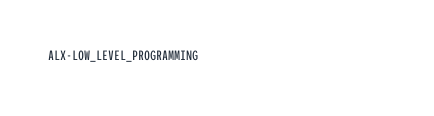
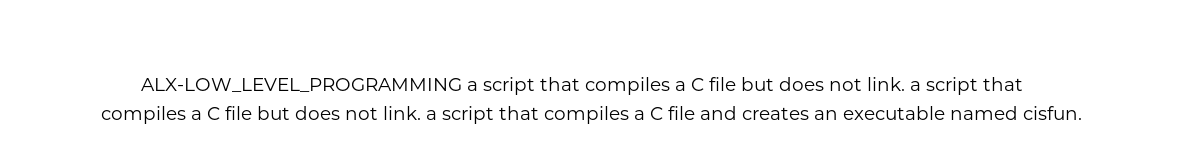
(198, 56) none -> [466,77,1023,95] [101,106,1082,124] a script that compiles a C file but does not link. a script that compiles a C file but does not link. a script that compiles a C file and creates an executable named cisfun.

